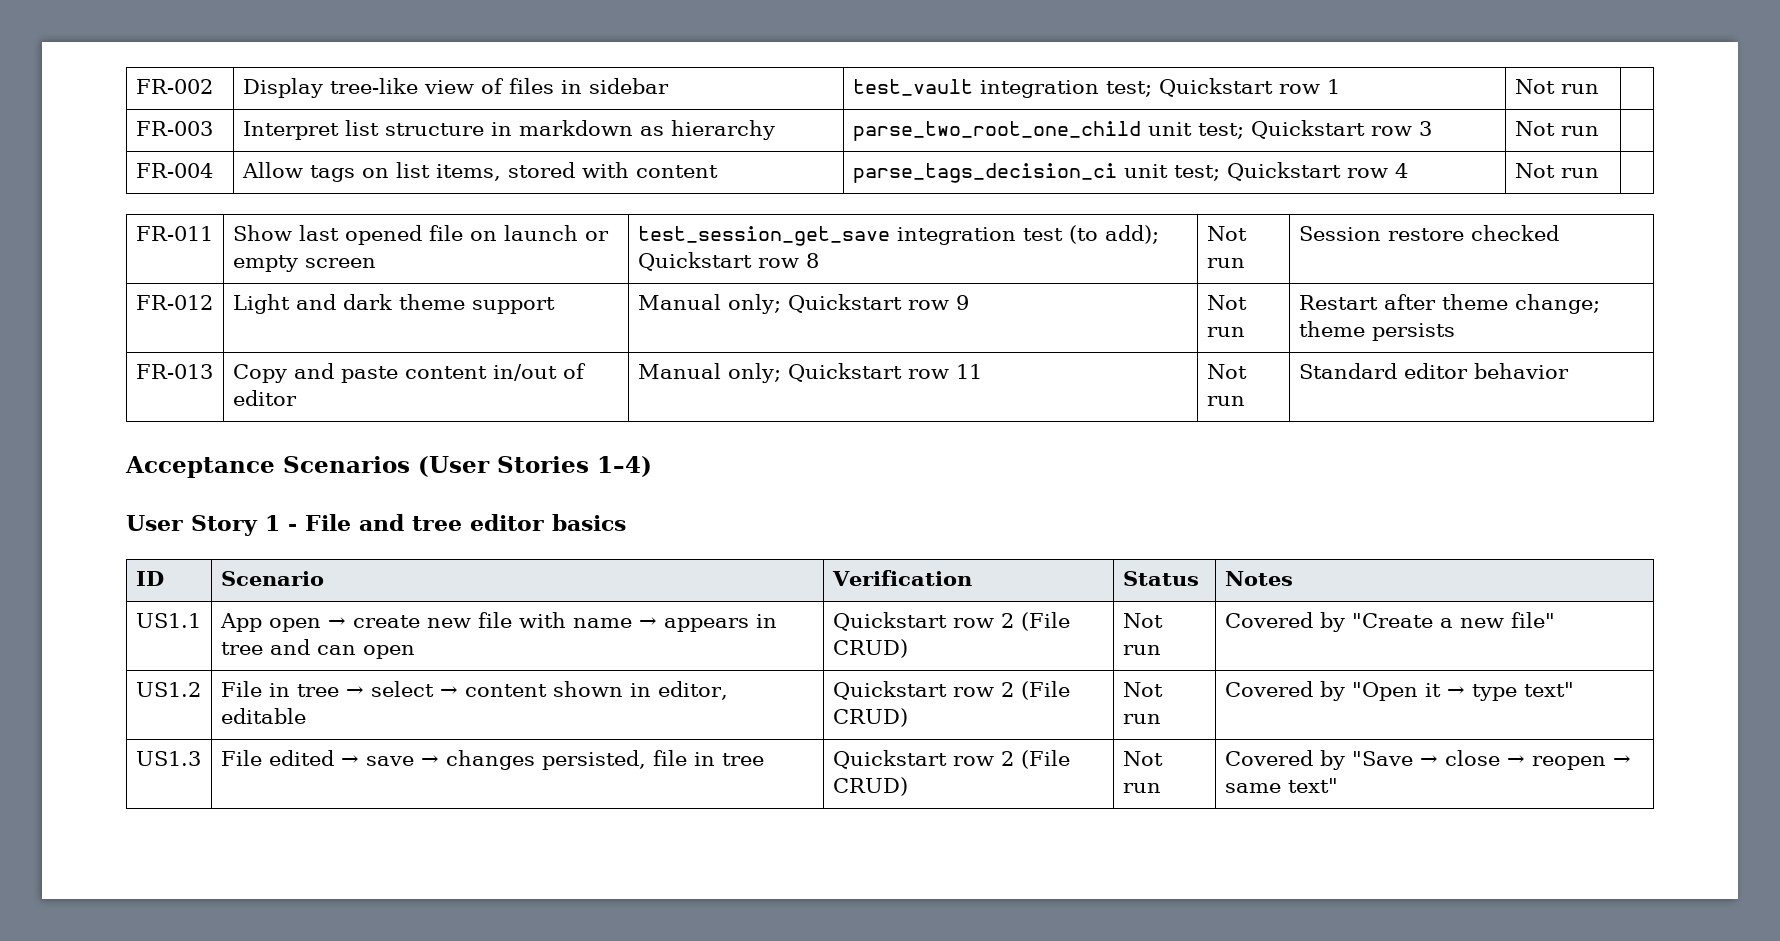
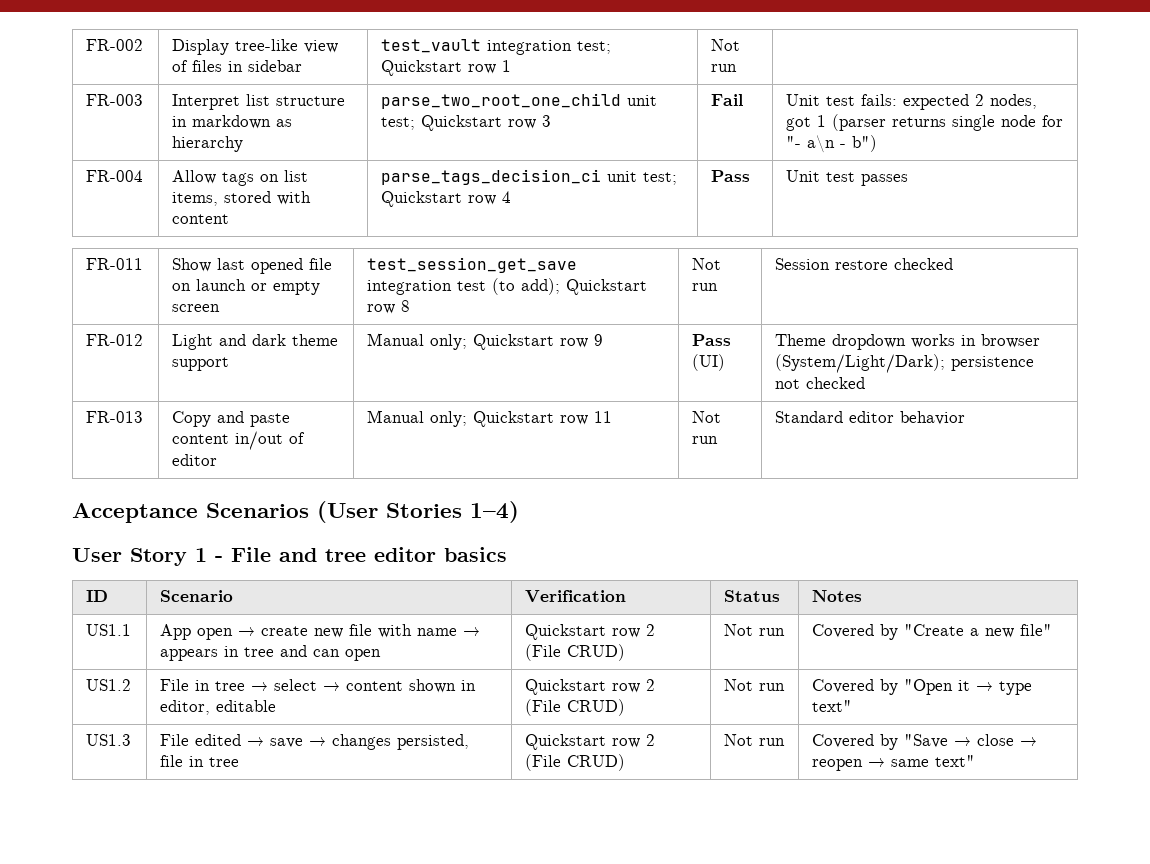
[1514,121,1599,136] Not run | -> [711,94,744,106] [786,94,1038,110] [786,114,1064,131] [786,135,878,153] Fail | Unit test fails: expected 2 nodes, got 1 (parser returns single node for "- a\n - b")
[1514,163,1599,178] Not run | -> [711,170,751,182] [786,170,909,186] Pass | Unit test passes
[1206,295,1247,310] [1206,327,1245,337] [1298,294,1600,314] [1298,321,1455,341] Not run | Restart after theme change; theme persists -> [692,334,732,346] [692,354,726,371] [775,334,1041,350] [775,354,1035,373] [775,377,866,389] Pass (UI) | Theme dropdown works in browser (System/Light/Dark); persistence not checked

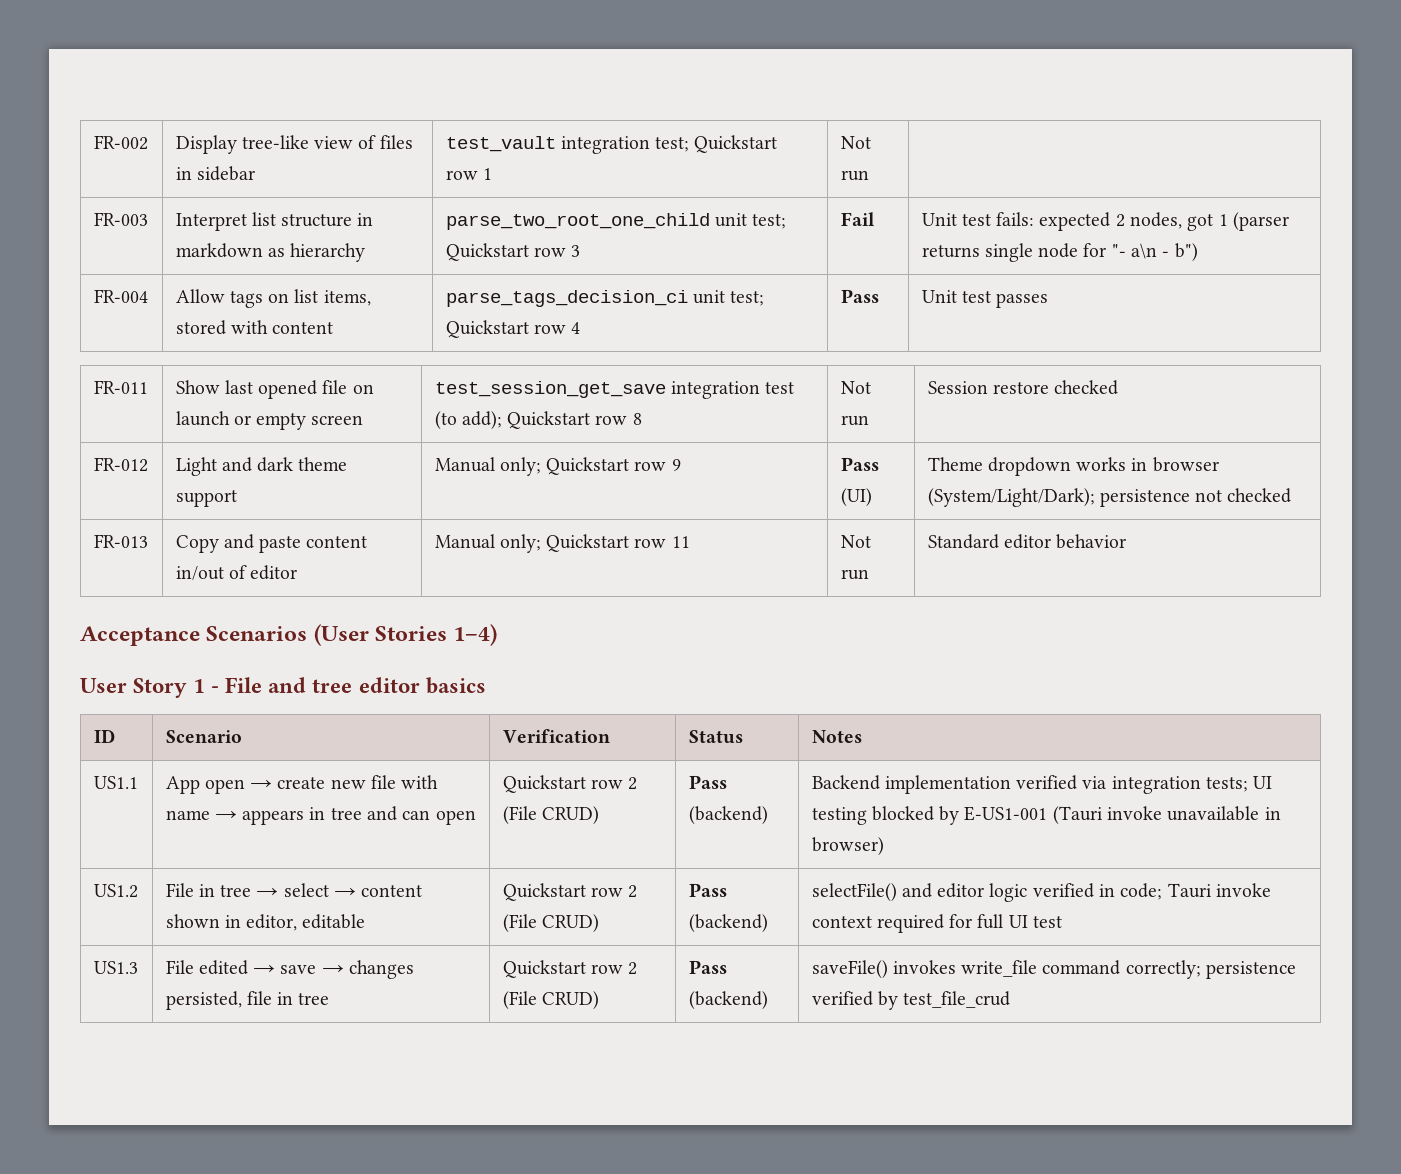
[724,624,786,636] [812,624,1053,640] Not run | Covered by "Create a new file" -> [688,775,727,789] [688,806,768,824] [811,775,1273,794] [811,806,1281,825] [811,837,884,855] Pass (backend) | Backend implementation verified via integration tests; UI testing blocked by E-US1-001 (Tauri invoke unavailable in browser)
[724,679,786,691] [812,679,1033,695] [812,700,853,712] Not run | Covered by "Open it → type text" -> [688,883,727,897] [688,914,768,932] [811,883,1271,902] [811,914,1062,933] Pass (backend) | selectFile() and editor logic verified in code; Tauri invoke context required for full UI test
[724,734,786,746] [812,734,1038,750] [812,755,976,771] Not run | Covered by "Save → close → reopen → same text" -> [688,960,727,974] [688,991,768,1009] [811,960,1296,979] [811,991,1011,1010] Pass (backend) | saveFile() invokes write_file command correctly; persistence verified by test_file_crud

